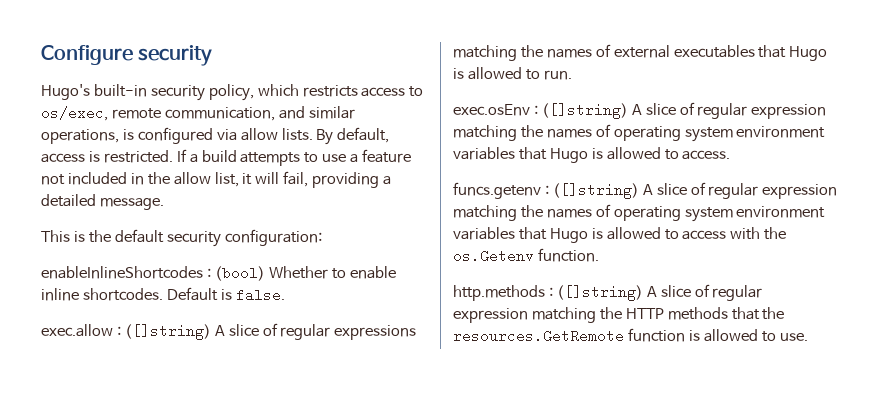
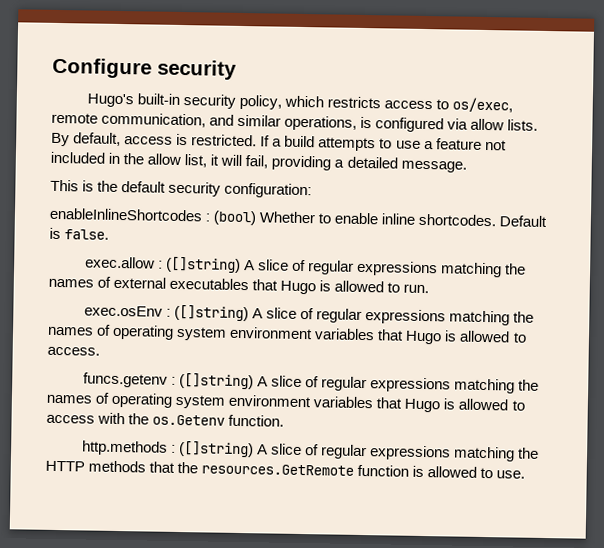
[751,104,827,119] expression -> [365,309,447,325] expressions
[762,184,838,199] expression -> [370,377,452,393] expressions
[453,308,528,323] expression -> [369,445,452,461] expressions

